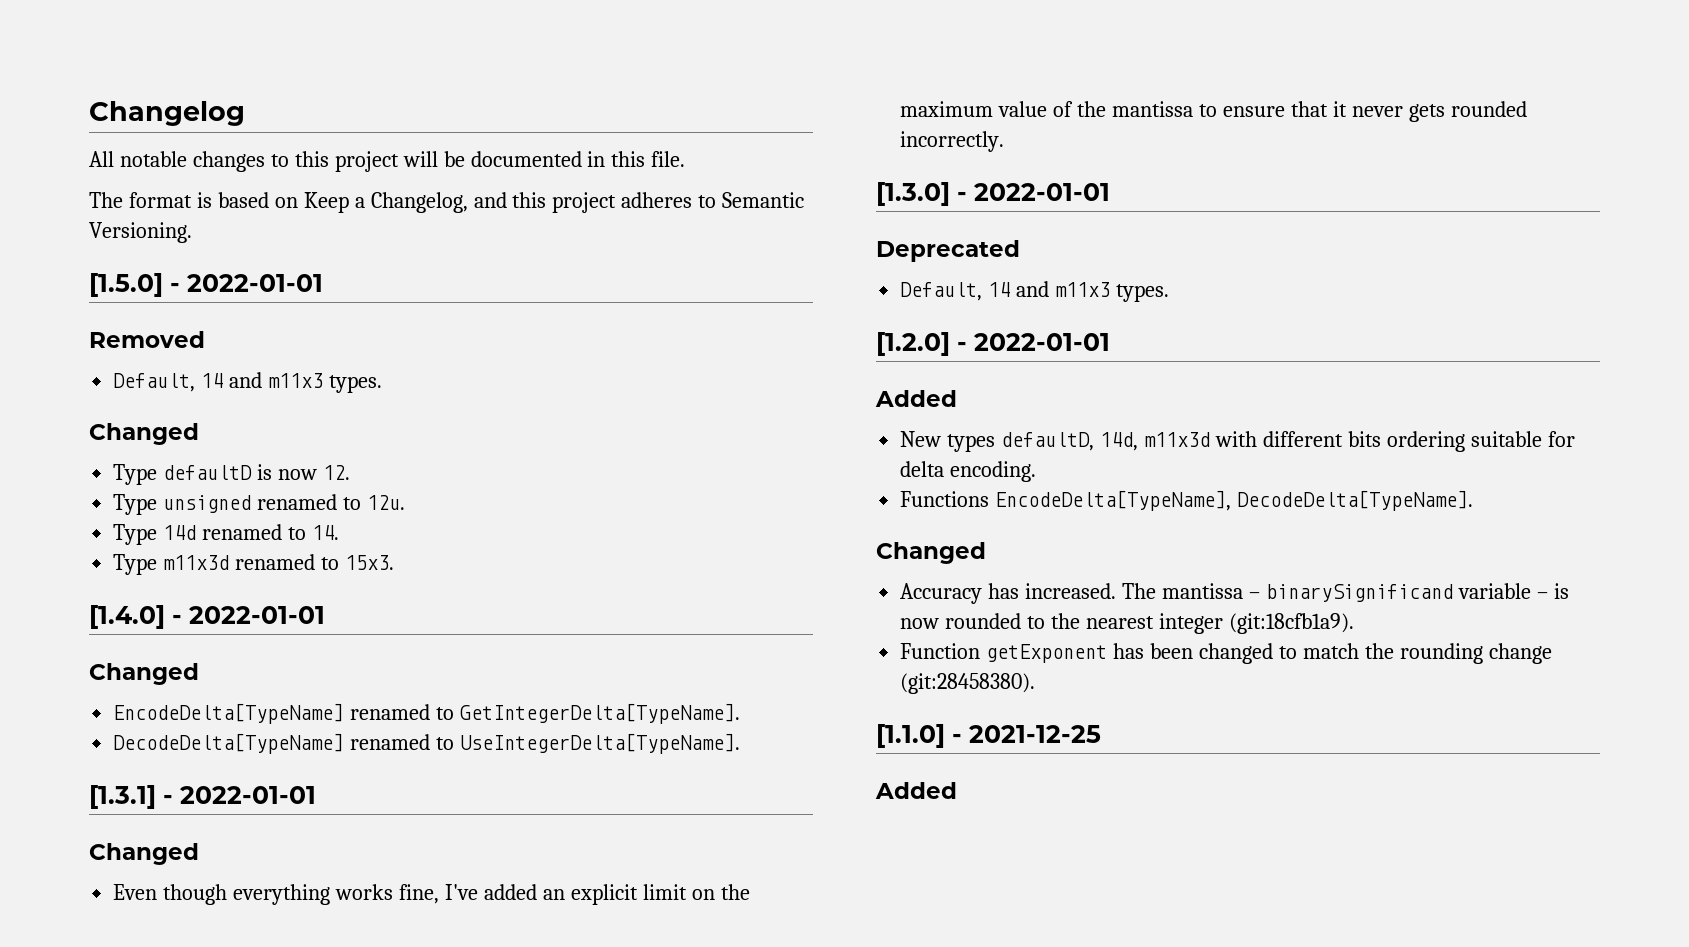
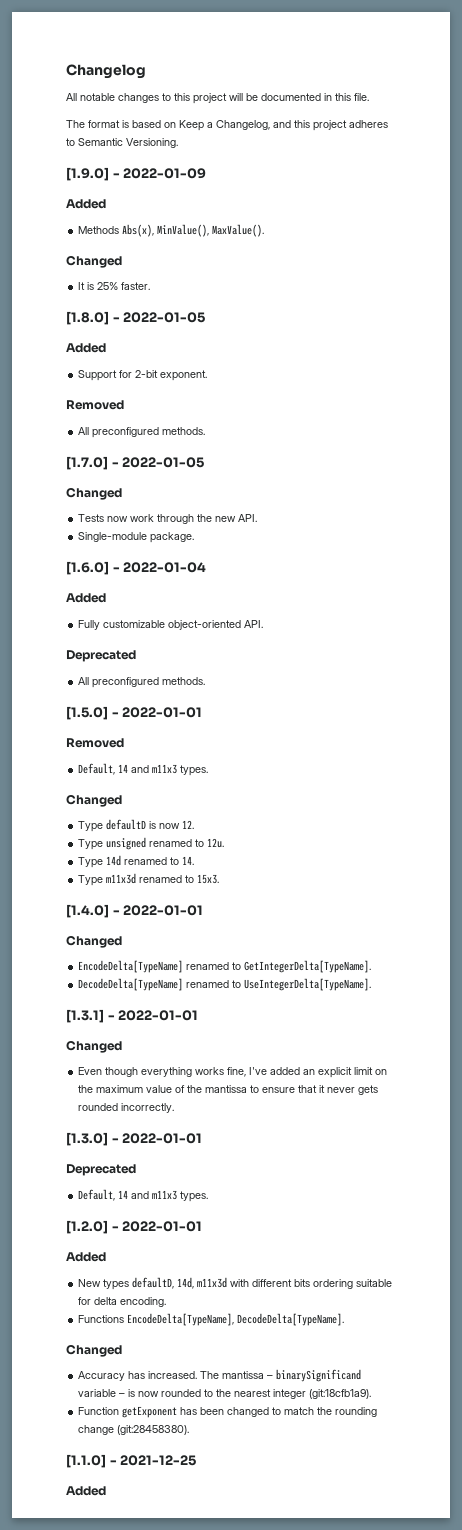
(192, 232) none -> [66,167,207,181] [66,199,106,209] [78,224,265,237] [66,255,122,268] [78,282,151,290] [66,311,206,325] [66,343,106,353] [78,370,208,381] [66,400,124,410] [78,427,206,438] [66,456,205,470] [66,487,122,500] [78,514,258,524] [78,532,195,543] [66,561,207,575] [66,593,106,603] [78,620,264,630] [66,650,136,662] [78,677,206,688] // [1.9.0] - 2022-01-09 // Added // Methods Abs(x), MinValue(), MaxValue(). // Changed // It is 25% faster. // [1.8.0] - 2022-01-05 // Added // Support for 2-bit exponent. // Removed // All preconfigured methods. // [1.7.0] - 2022-01-05 // Changed // Tests now work through the new API. // Single-module package. // [1.6.0] - 2022-01-04 // Added // Fully customizable object-oriented API. // Deprecated // All preconfigured methods.

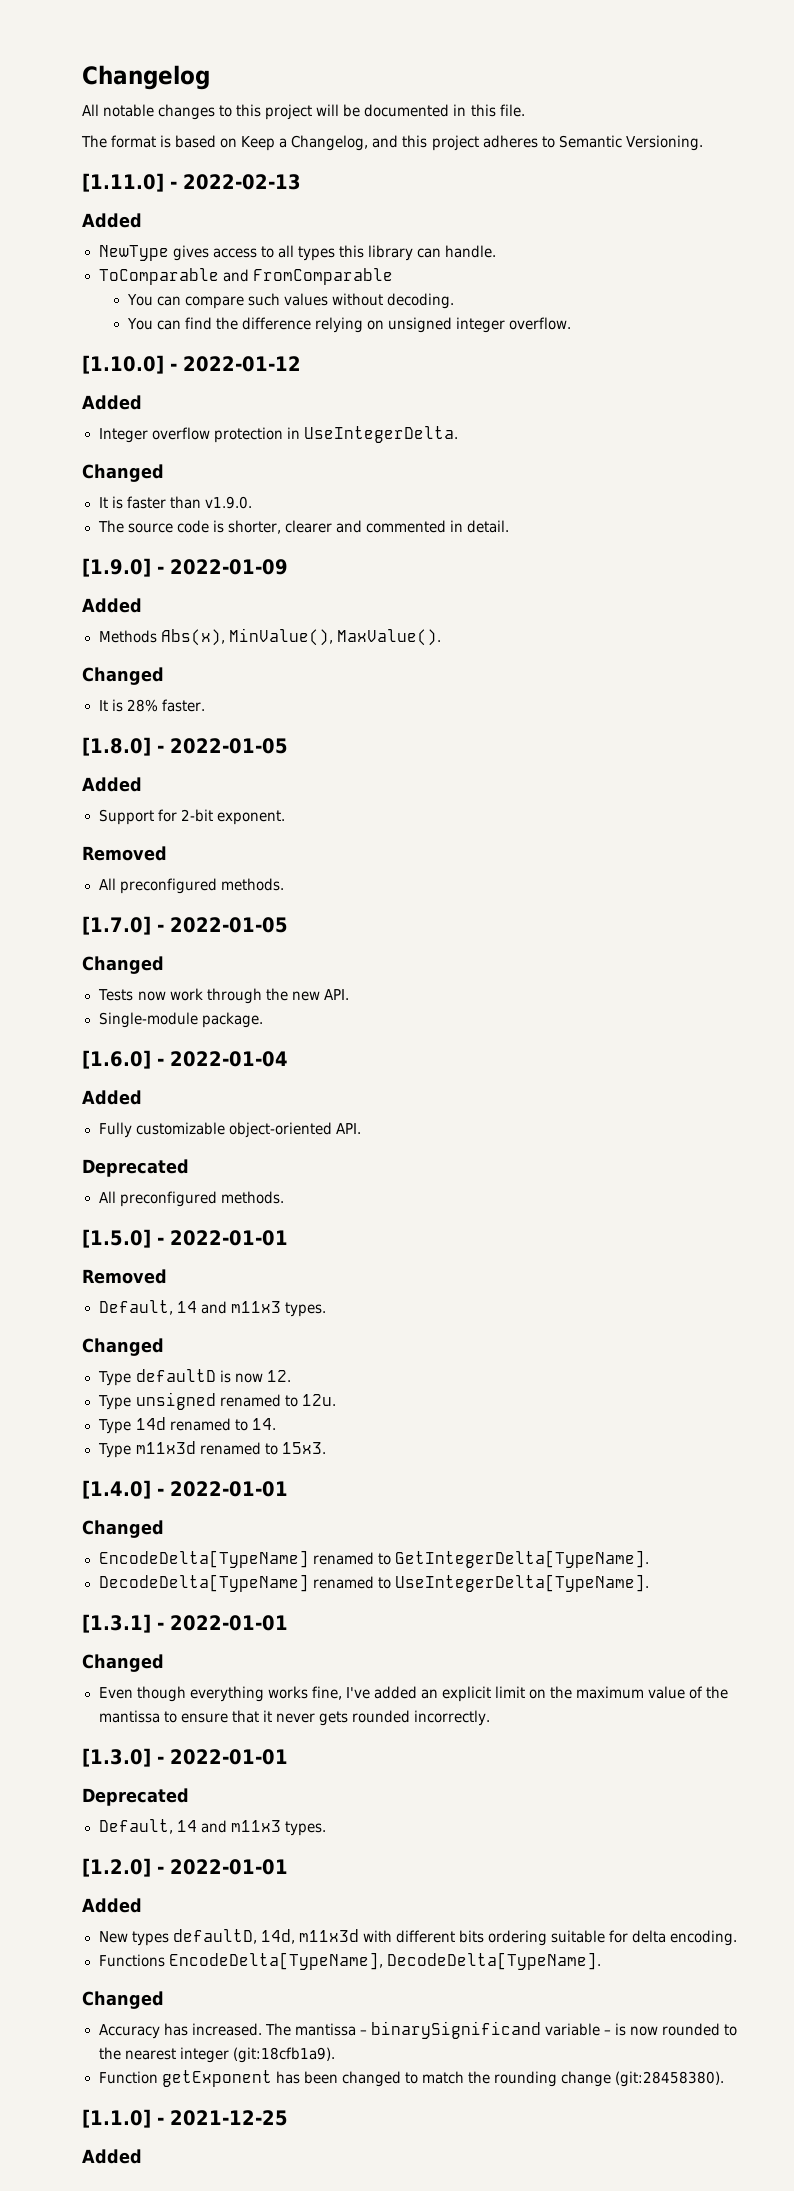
(178, 143) none -> [82,173,301,192] [82,213,142,228] [98,245,496,261] [98,268,393,285] [126,293,454,309] [126,317,572,333] [82,355,301,374] [82,395,142,410] [98,426,458,443] [82,464,164,482] [98,496,252,509] [97,520,509,534] // [1.11.0] - 2022-02-13 // Added // NewType gives access to all types this library can handle. // ToComparable and FromComparable // You can compare such values without decoding. // You can find the difference relying on unsigned integer overflow. // [1.10.0] - 2022-01-12 // Added // Integer overflow protection in UseIntegerDelta. // Changed // It is faster than v1.9.0. // The source code is shorter, clearer and commented in detail.
[97,282,119,290] 25% -> [126,699,158,712] 28%

